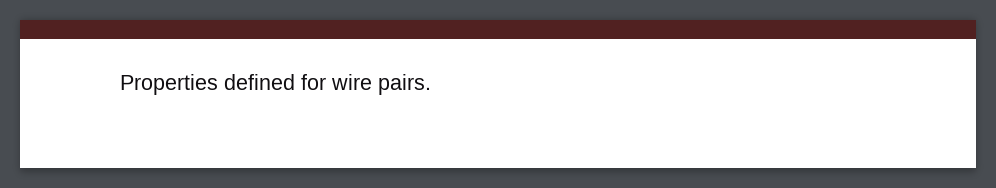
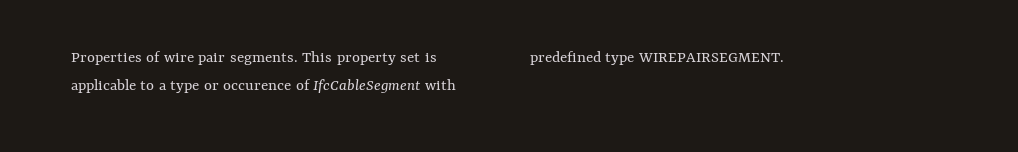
[224,74,431,95] defined for wire pairs. -> [146,51,437,65] [71,79,456,93] [530,51,784,65] of wire pair segments. This property set is applicable to a type or occurence of IfcCableSegment with predefined type WIREPAIRSEGMENT.

